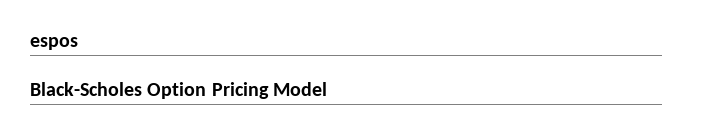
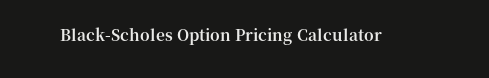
[30,37,78,50] espos // -> (60, 34) none
[272,82,327,96] Model -> [296,28,382,41] Calculator

